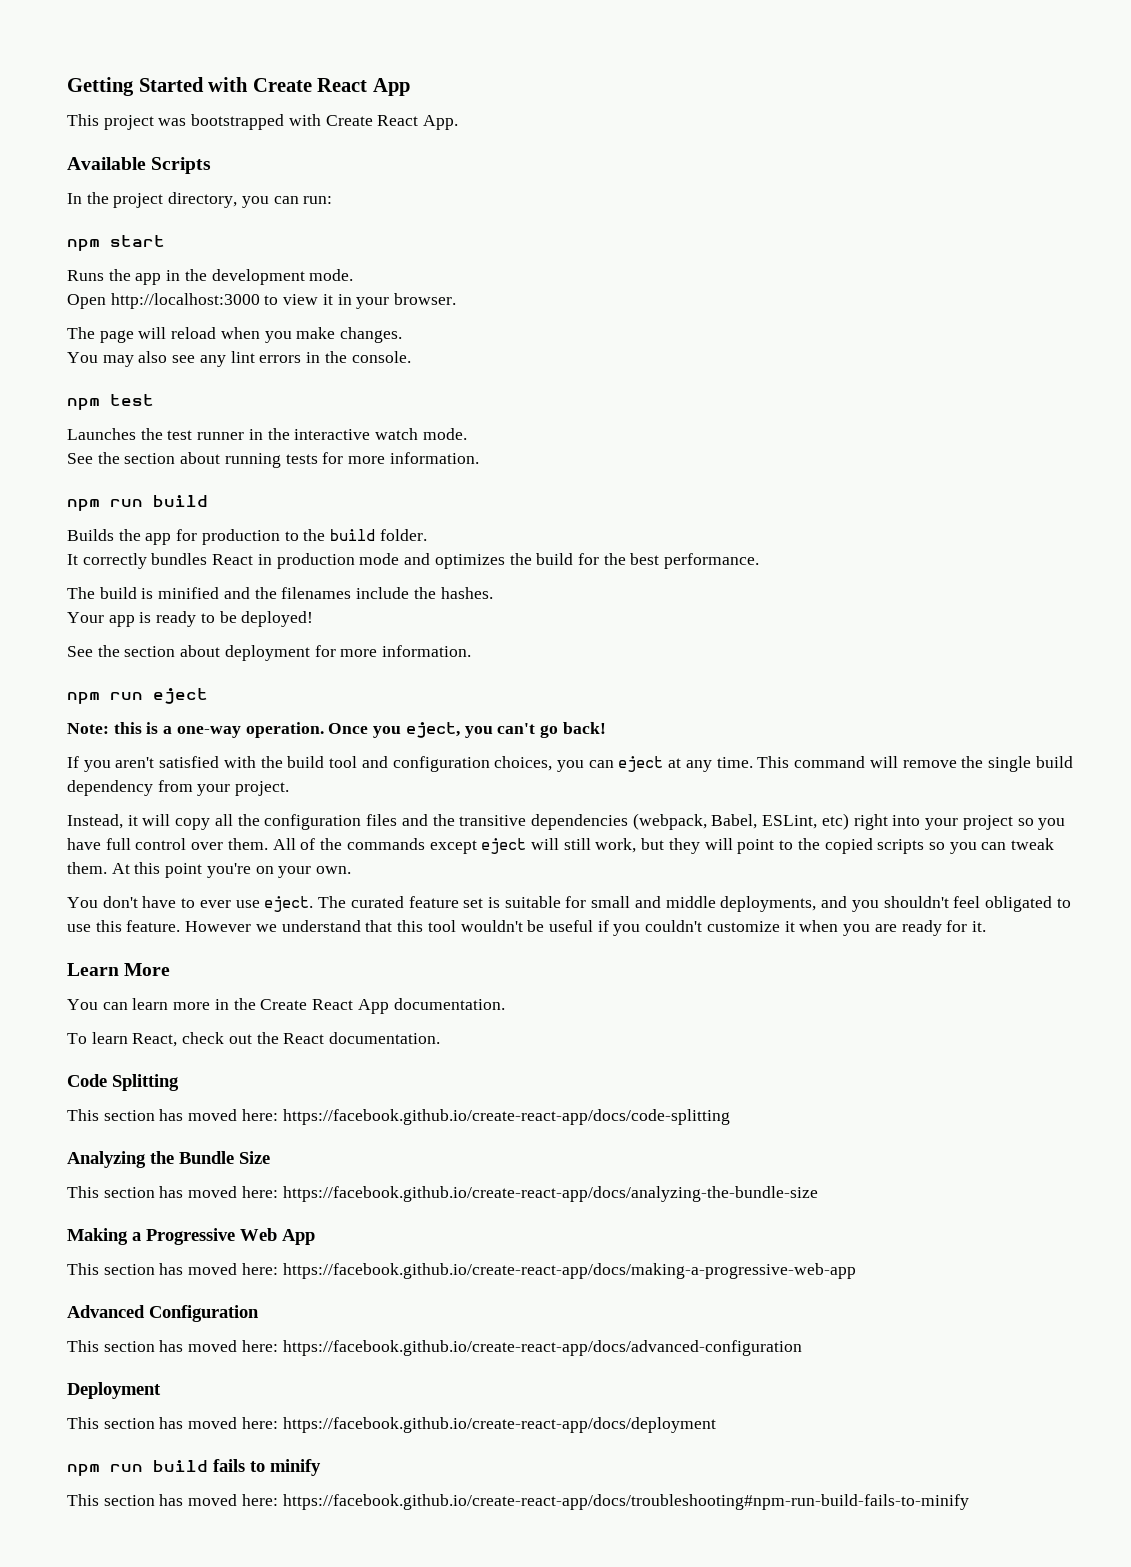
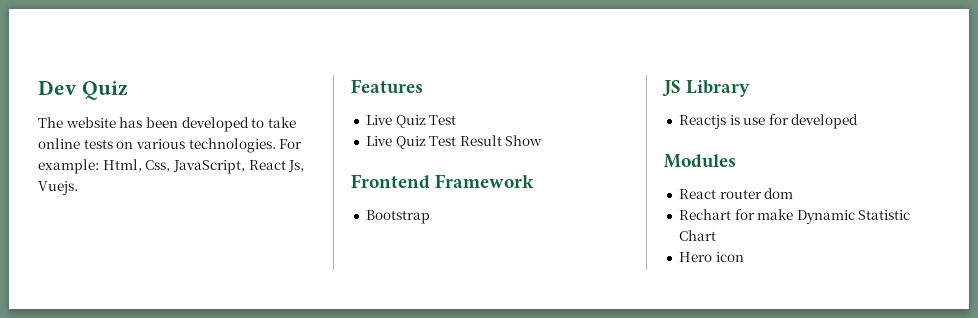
[67,77,410,96] [67,114,459,130] [67,157,212,174] [67,192,333,208] [67,235,165,251] [67,269,354,285] [67,293,457,309] [67,327,403,343] [67,351,411,367] [67,394,154,410] [67,428,467,440] [67,452,479,468] [67,495,208,511] [67,529,427,545] [67,553,760,569] [67,587,493,599] [67,611,314,627] [67,645,472,661] [67,688,208,704] [67,722,606,738] [67,756,1073,772] [67,780,290,796] [67,813,1066,830] [67,838,1055,854] [67,862,352,878] [67,896,1071,912] [67,920,986,936] [67,963,171,976] [67,998,505,1014] [67,1032,441,1047] [67,1074,179,1091] [67,1109,730,1125] [67,1151,270,1168] [67,1186,818,1202] [67,1228,315,1245] [67,1263,856,1279] [67,1305,259,1322] [67,1340,802,1356] [67,1382,161,1399] [67,1417,716,1433] [67,1459,321,1476] [67,1494,969,1510] Getting Started with Create React App // This project was bootstrapped with Create React App. // Available Scripts // In the project directory, you can run: // npm start // Runs the app in the development mode. // Open http://localhost:3000 to view it in your browser. // The page will reload when you make changes. // You may also see any lint errors in the console. // npm test // Launches the test runner in the interactive watch mode. // See the section about running tests for more information. // npm run build // Builds the app for production to the build folder. // It correctly bundles React in production mode and optimizes the build for the best performance. // The build is minified and the filenames include the hashes. // Your app is ready to be deployed! // See the section about deployment for more information. // npm run eject // Note: this is a one-way operation. Once you eject, you can't go back! // If you aren't satisfied with the build tool and configuration choices, you can eject at any time. This command will remove the single build dependency from your project. // Instead, it will copy all the configuration files and the transitive dependencies (webpack, Babel, ESLint, etc) right into your project so you have full control over them. All of the commands except eject will still work, but they will point to the copied scripts so you can tweak them. At this point you're on your own. // You don't have to ever use eject. The curated feature set is suitable for small and middle deployments, and you shouldn't feel obligated to use this feature. However we understand that this tool wouldn't be useful if you couldn't customize it when you are ready for it. // Learn More // You can learn more in the Create React App documentation. // To learn React, check out the React documentation. // Code Splitting // This section has moved here: https://facebook.github.io/create-react-app/docs/code-splitting // Analyzing the Bundle Size // This section has moved here: https://facebook.github.io/create-react-app/docs/analyzing-the-bundle-size // Making a Progressive Web App // This section has moved here: https://facebook.github.io/create-react-app/docs/making-a-progressive-web-app // Advanced Configuration // This section has moved here: https://facebook.github.io/create-react-app/docs/advanced-configuration // Deployment // This section has moved here: https://facebook.github.io/create-react-app/docs/deployment // npm run build fails to minify // This section has moved here: https://facebook.github.io/create-react-app/docs/troubleshooting#npm-run-build-fails-to-minify -> [38,80,128,100] [38,117,296,132] [38,138,303,153] [38,159,305,174] [38,181,78,195] [351,79,423,94] [365,115,457,128] [365,135,543,149] [351,174,535,189] [365,210,430,224] [662,80,751,97] [678,114,859,129] [664,154,736,168] [678,188,794,199] [678,209,911,224] [678,230,716,241] [678,252,744,262] Dev Quiz // The website has been developed to take online tests on various technologies. For example: Html, Css, JavaScript, React Js, Vuejs. // Features // Live Quiz Test // Live Quiz Test Result Show // Frontend Framework // Bootstrap // JS Library // Reactjs is use for developed // Modules // React router dom // Rechart for make Dynamic Statistic Chart // Hero icon

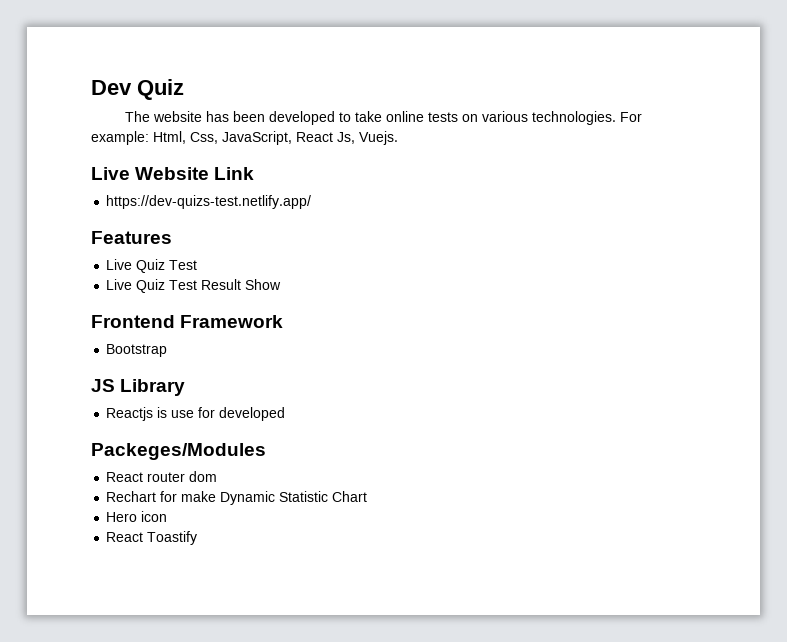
(78, 188) none -> [91,167,255,180] [106,195,312,209] // Live Website Link // https://dev-quizs-test.netlify.app/
[664,154,736,168] Modules -> [91,443,266,460] Packeges/Modules
(744, 257) none -> [106,531,198,545] // React Toastify

